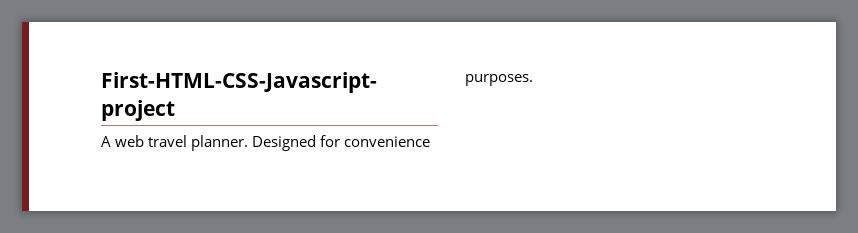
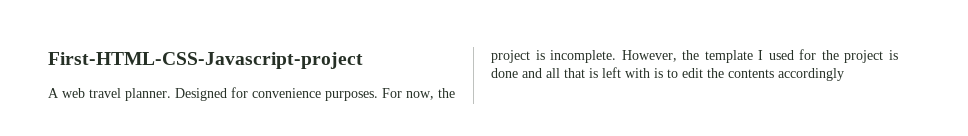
(533, 80) none -> [382,88,455,100] [491,49,898,63] [491,67,844,81] For now, the project is incomplete. However, the template I used for the project is done and all that is left with is to edit the contents accordingly

